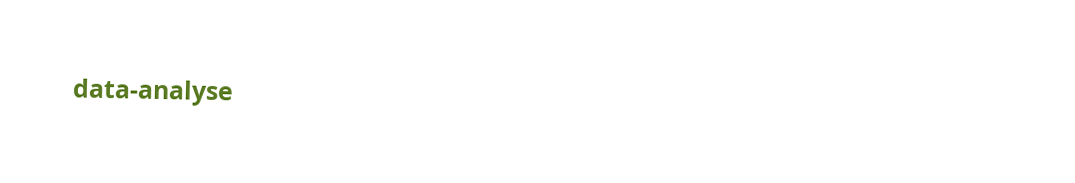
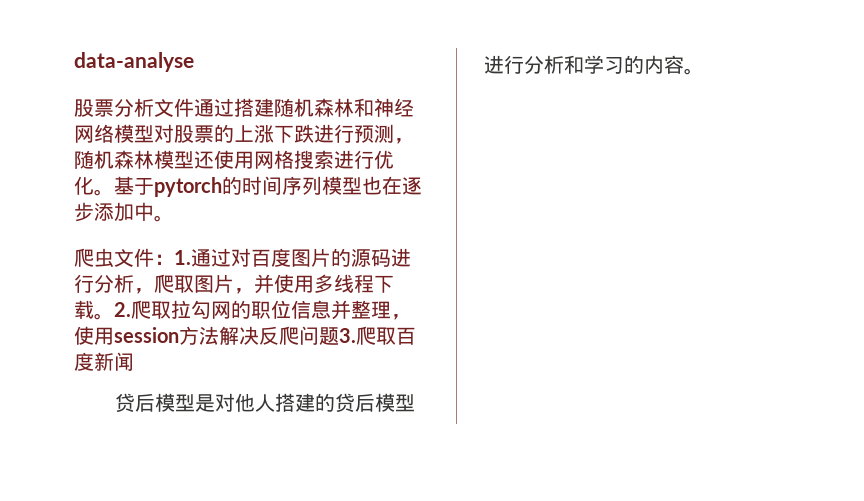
(234, 92) none -> [74,98,414,117] [74,124,414,144] [74,150,394,169] [74,176,422,197] [74,202,174,222] [74,248,411,268] [74,274,394,294] [74,300,411,320] [74,326,416,345] [74,352,134,371] [114,393,415,413] [484,55,704,75] // 股票分析文件通过搭建随机森林和神经网络模型对股票的上涨下跌进行预测，随机森林模型还使用网格搜索进行优化。基于pytorch的时间序列模型也在逐步添加中。 // 爬虫文件：1.通过对百度图片的源码进行分析，爬取图片，并使用多线程下载。2.爬取拉勾网的职位信息并整理，使用session方法解决反爬问题3.爬取百度新闻 // 贷后模型是对他人搭建的贷后模型进行分析和学习的内容。

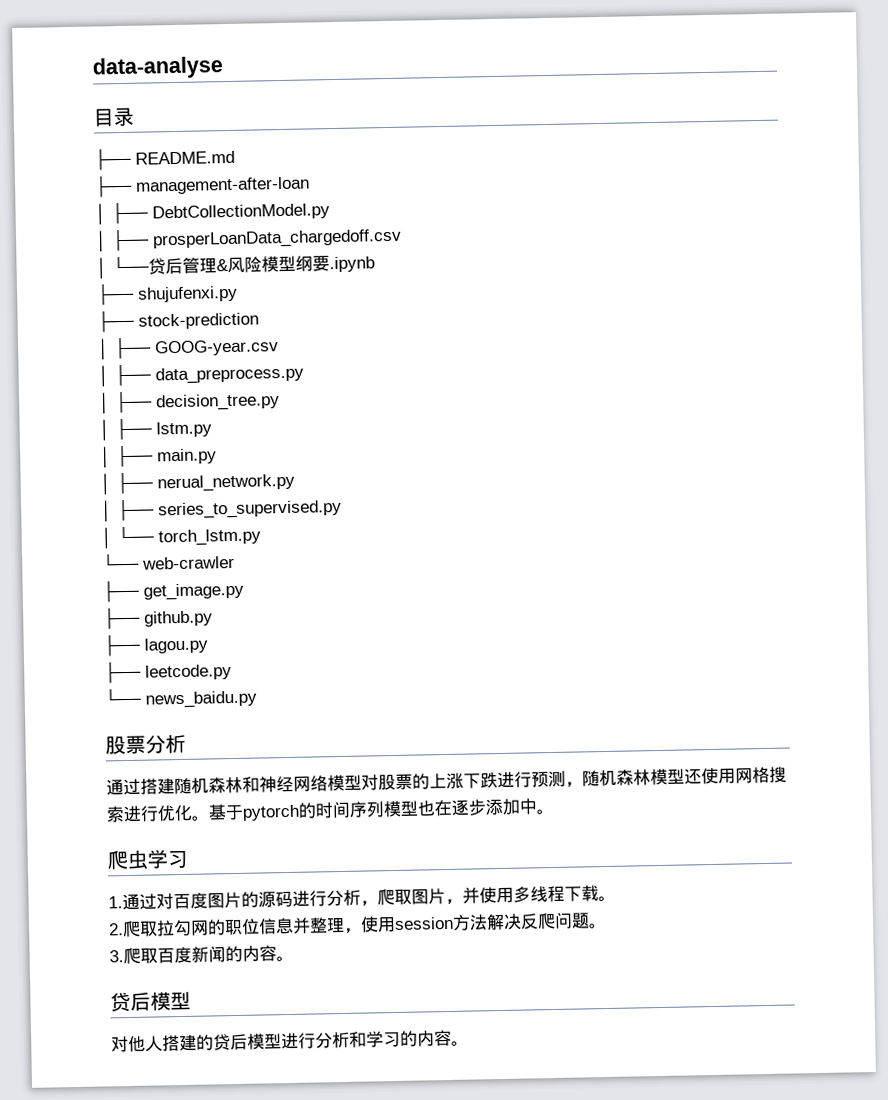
(194, 62) none -> [93,107,134,127] [94,148,235,171] [94,175,310,198] [95,202,330,225] [95,228,402,252] [96,255,375,279] [96,283,238,306] [97,310,259,333] [97,337,279,360] [98,364,304,387] [98,391,280,414] [99,418,212,441] [99,445,217,468] [100,472,295,495] [101,499,342,522] [101,526,261,549] [102,553,235,571] [102,580,244,603] [103,607,213,630] [103,634,208,657] [104,661,232,684] [104,688,257,709] // 目录 // ├── README.md // ├── management-after-loan // │ ├── DebtCollectionModel.py // │ ├── prosperLoanData_chargedoff.csv // │ └──贷后管理&风险模型纲要.ipynb // ├── shujufenxi.py // ├── stock-prediction // │ ├── GOOG-year.csv // │ ├── data_preprocess.py // │ ├── decision_tree.py // │ ├── lstm.py // │ ├── main.py // │ ├── nerual_network.py // │ ├── series_to_supervised.py // │ └── torch_lstm.py // └── web-crawler // ├── get_image.py // ├── github.py // ├── lagou.py // ├── leetcode.py // └── news_baidu.py
[154,98,194,117] 文件 -> (186, 743) //
[114,248,174,267] 文件： -> [147,849,188,869] 学习 //
(114, 316) none -> (616, 898) //
(339, 336) none -> [589,923,607,929] 。 //
[114,393,215,413] // 贷后模型是 -> [225,945,294,963] [110,991,191,1013] 的内容。 // 贷后模型 //

